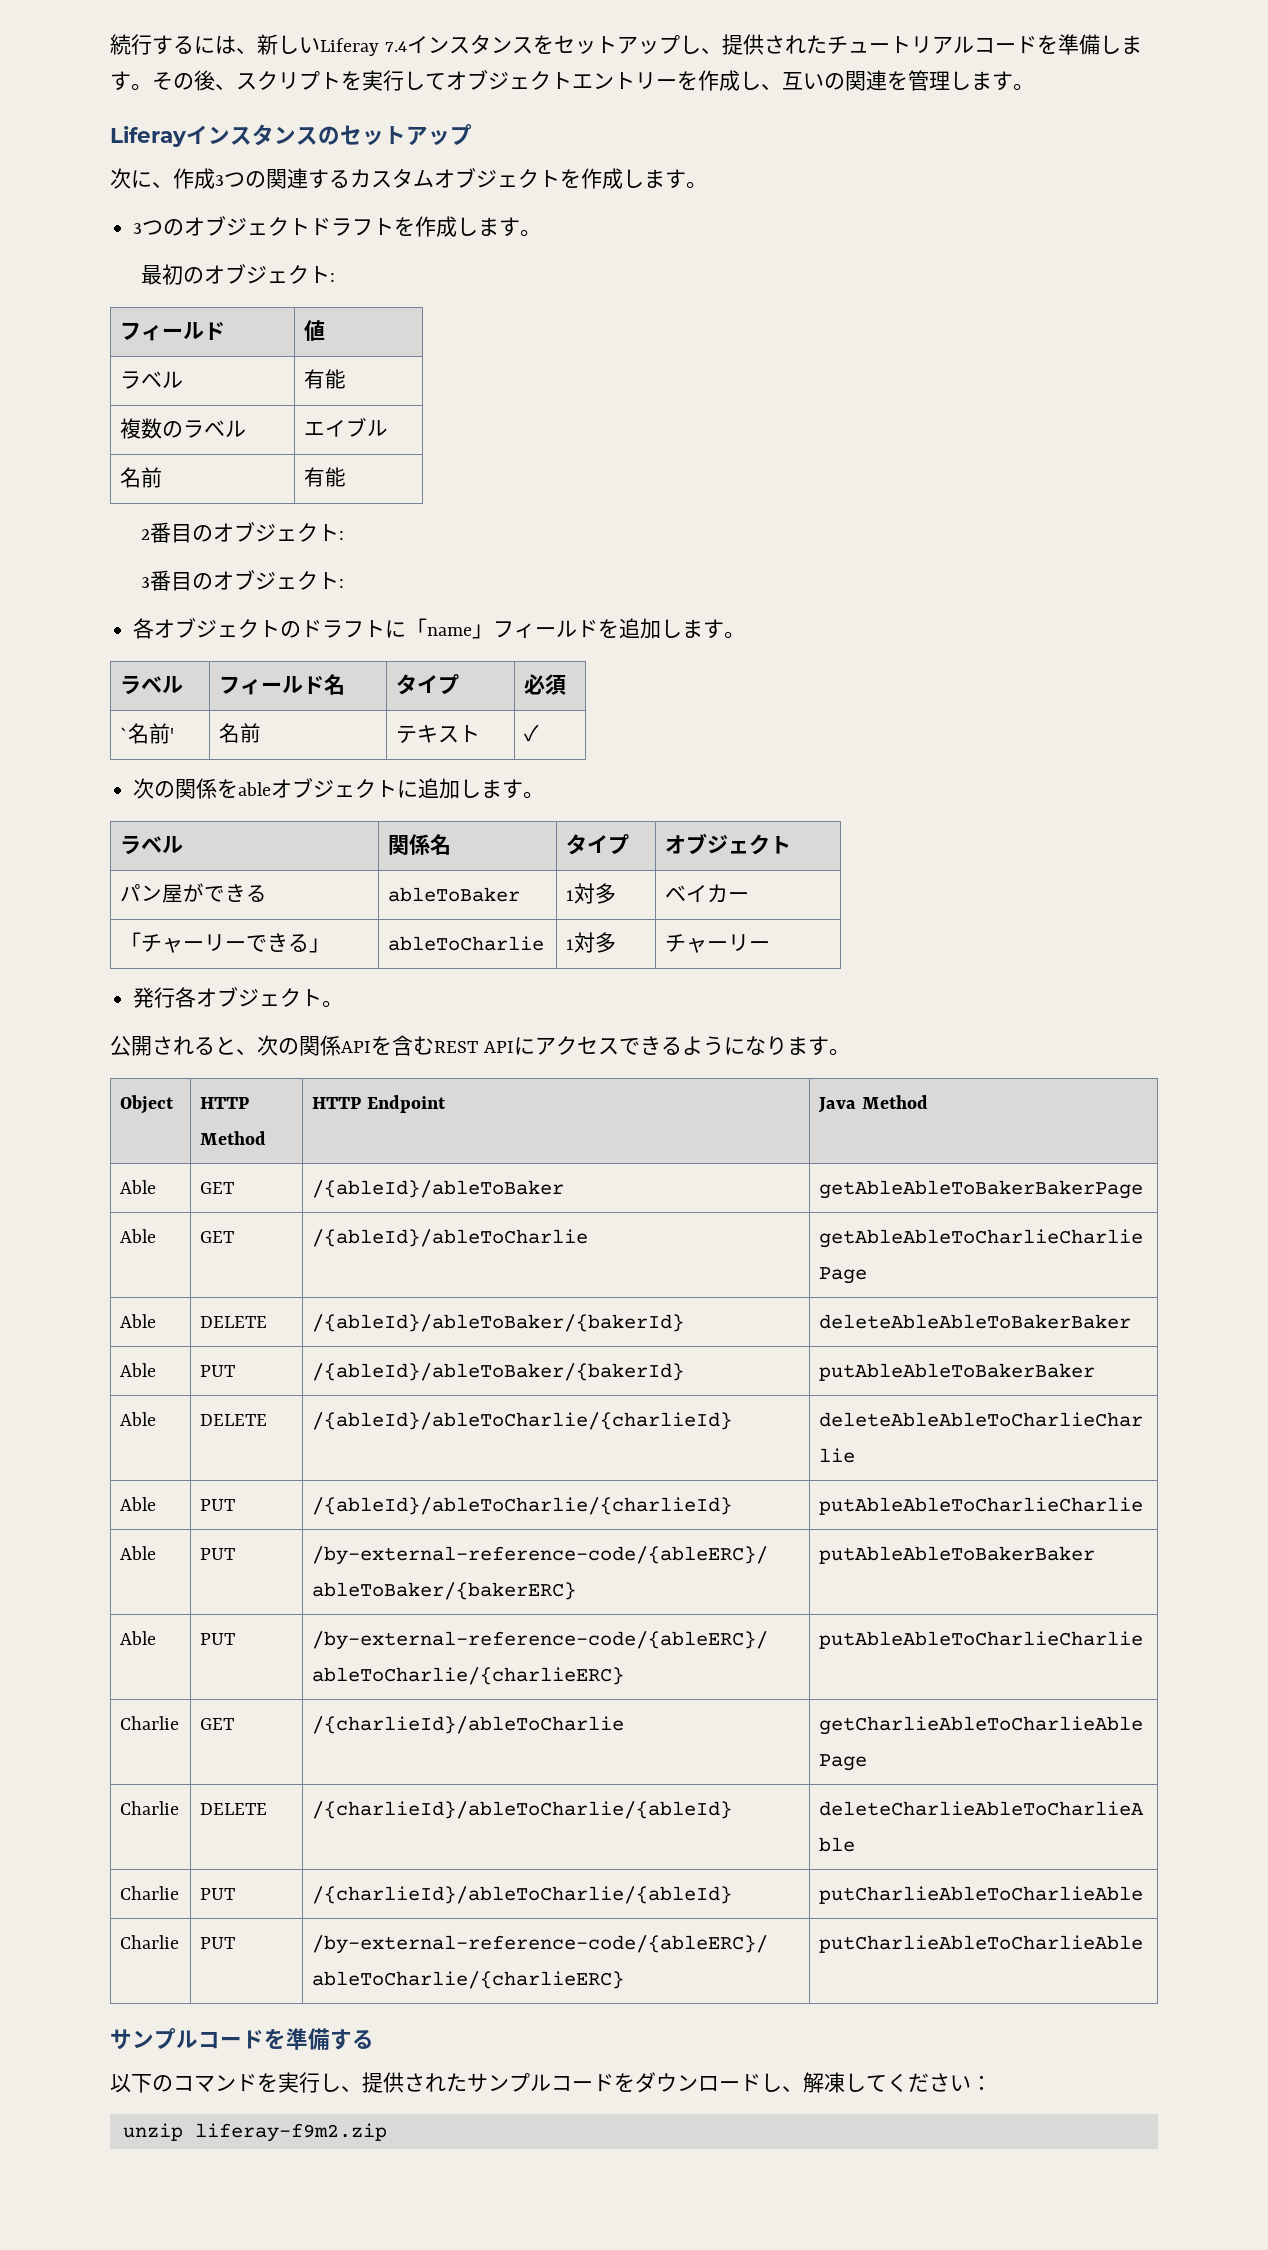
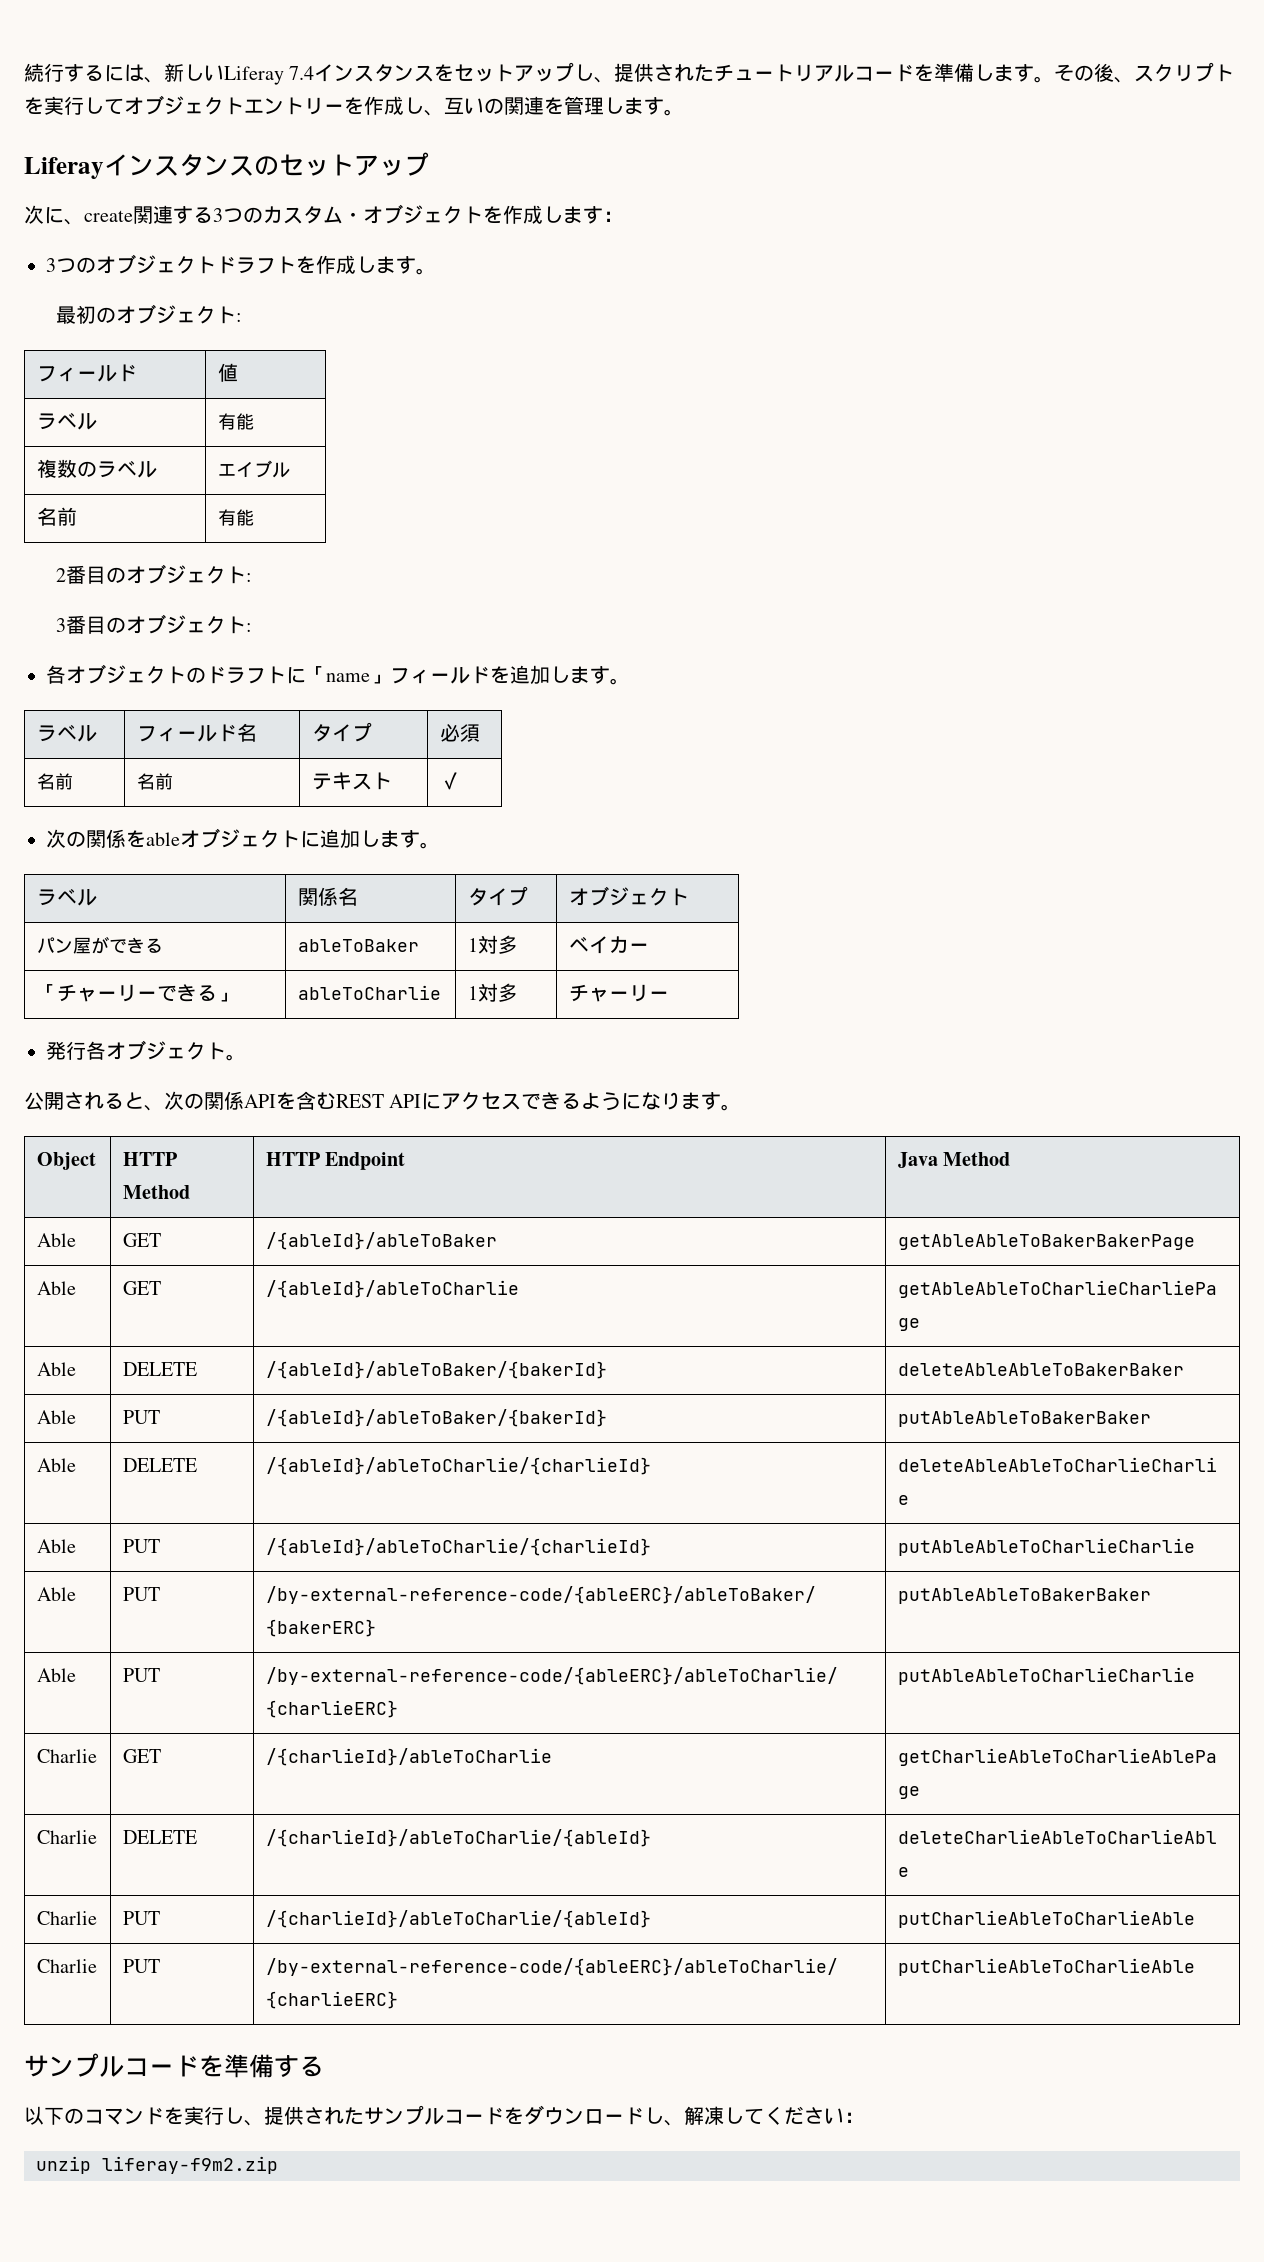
[173,168,350,189] 作成3つの関連する -> [84,205,263,224] create関連する3つの
(434, 178) none -> [343,212,363,222] ・
[686,181,707,189] 。 -> [603,211,623,222] ：
[120,723,175,744] `名前' -> [36,773,73,790] 名前

